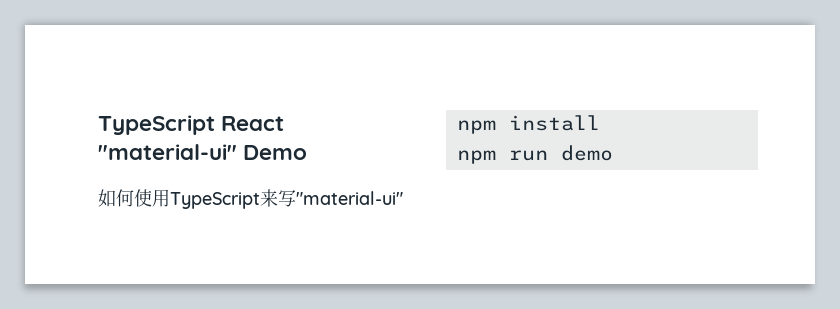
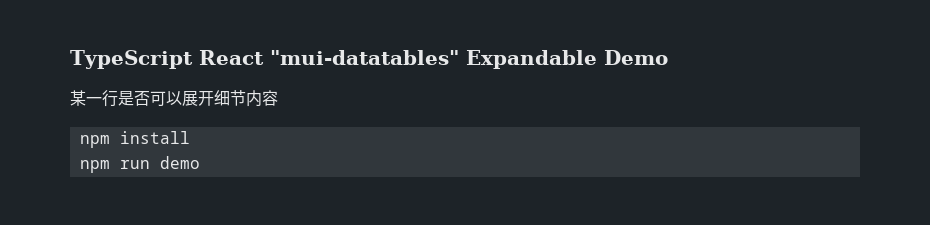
[98,144,237,160] "material-ui" -> [269,50,597,69] "mui-datatables" Expandable
[98,189,403,209] 如何使用TypeScript来写"material-ui" -> [70,90,278,107] 某一行是否可以展开细节内容

